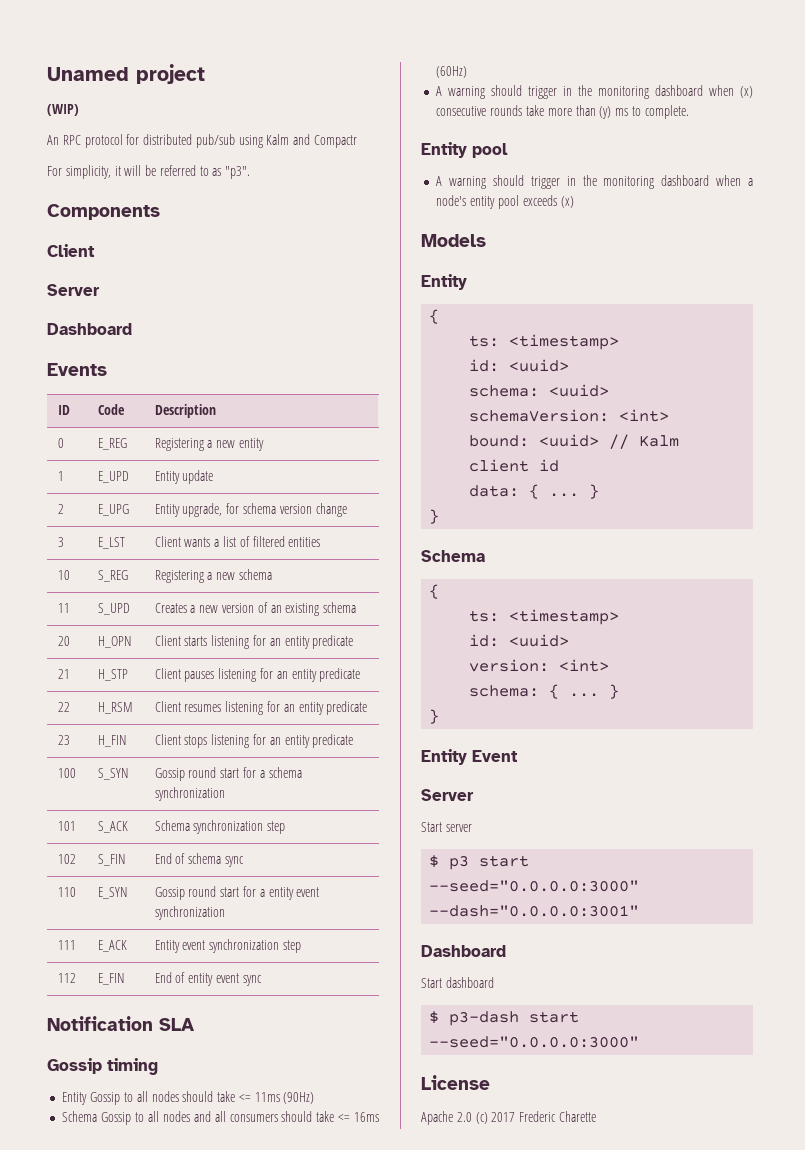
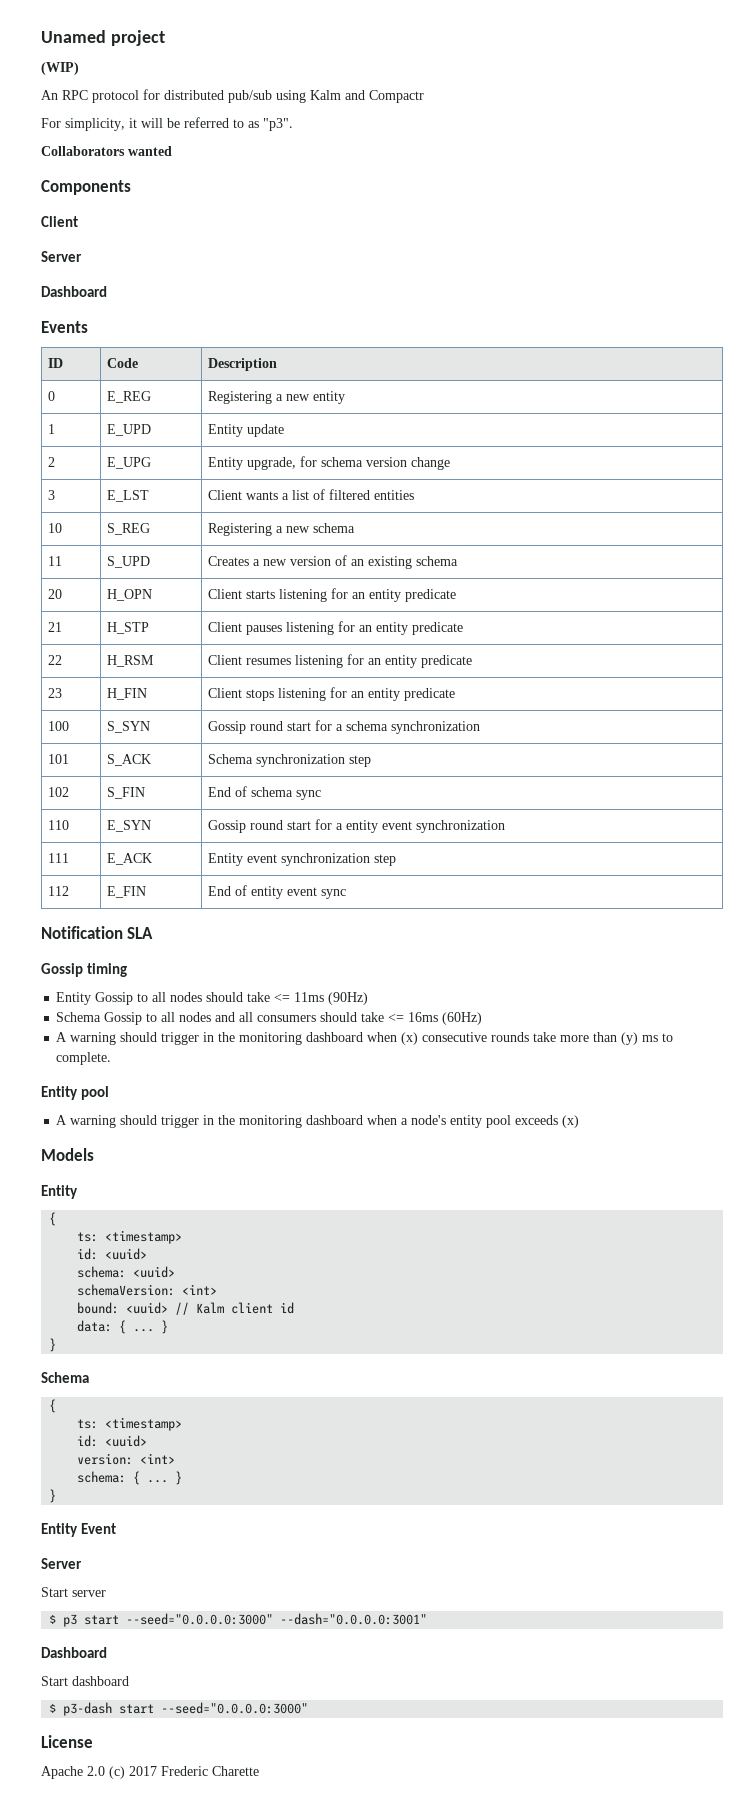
(251, 172) none -> [41,146,172,156] // Collaborators wanted

